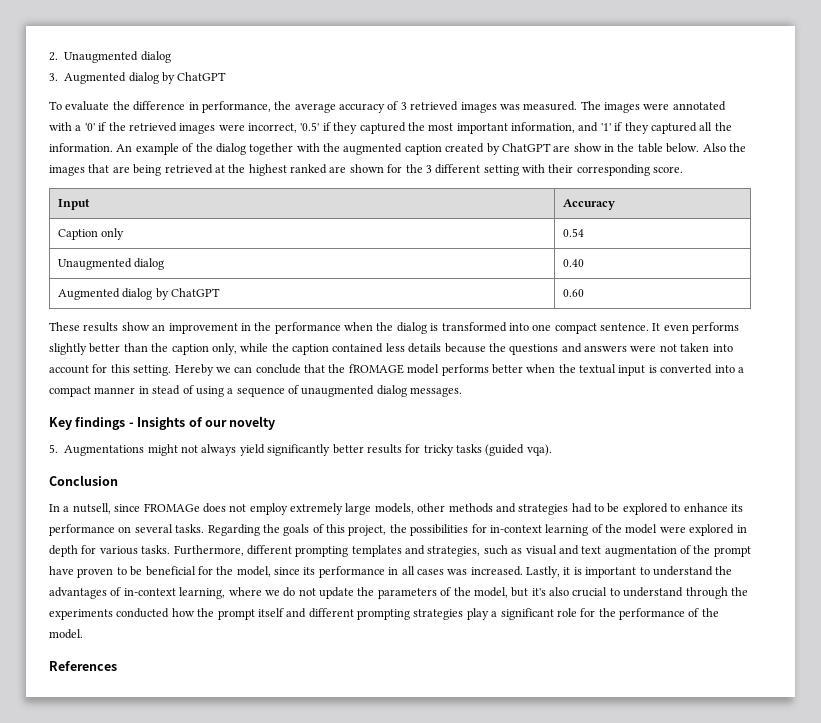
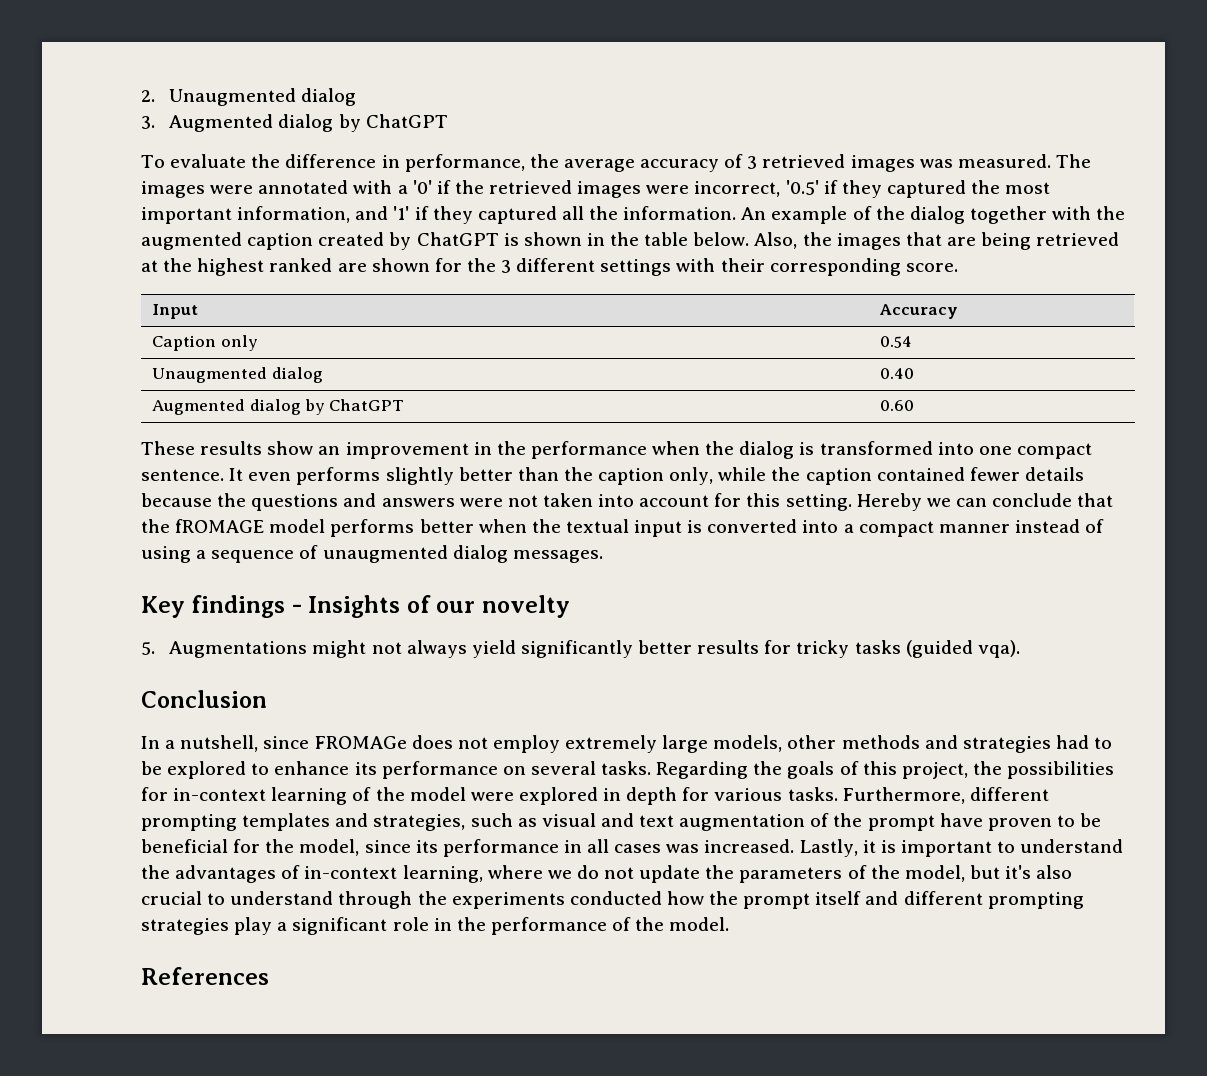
[553,143,602,152] are show -> [503,232,582,246] is shown
[702,143,726,152] Also -> [754,232,798,249] Also,
[483,165,519,176] setting -> [600,259,672,276] settings
[385,343,405,352] less -> [969,467,1020,481] fewer
[138,385,181,395] in stead -> [1014,519,1080,533] instead
[72,503,111,514] nutsell, -> [180,735,259,752] nutshell,
[580,608,596,617] for -> [433,918,452,931] in

